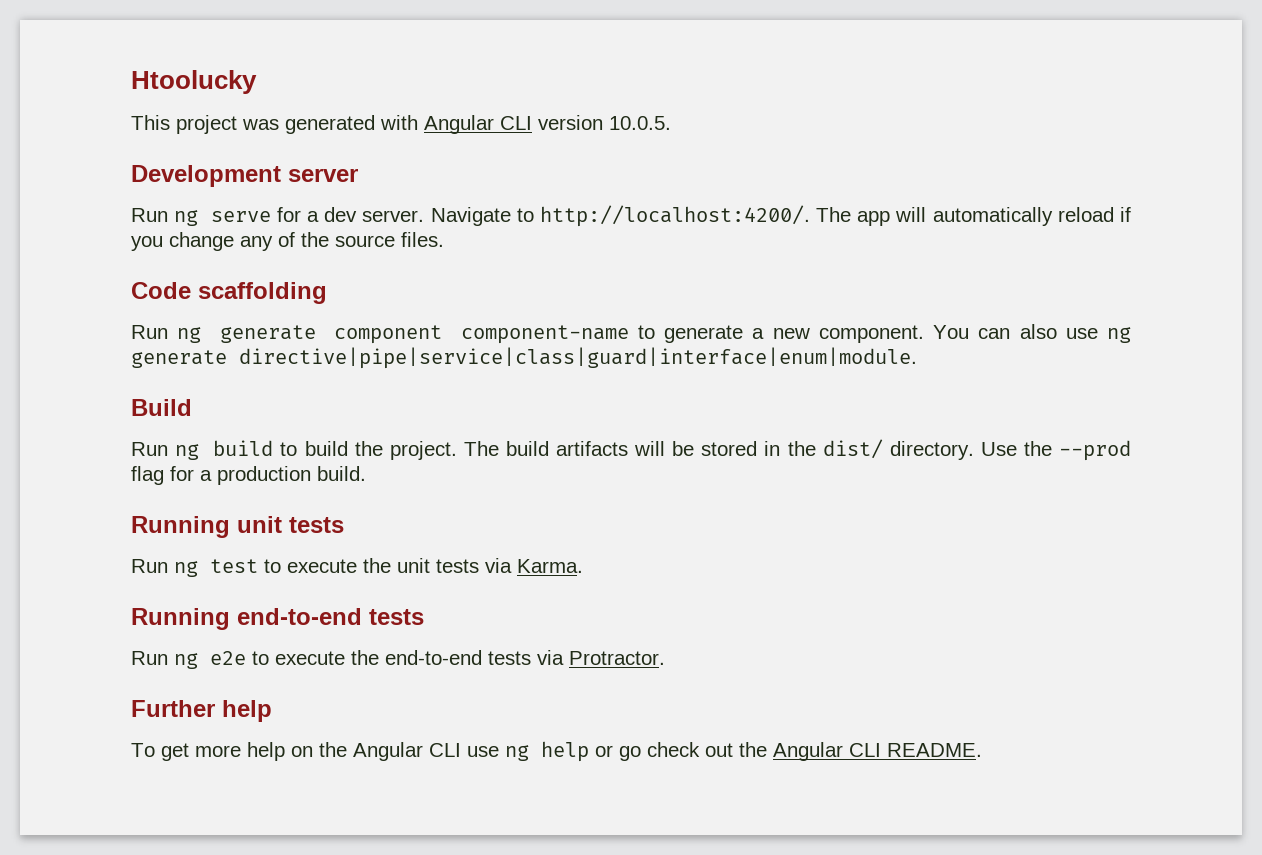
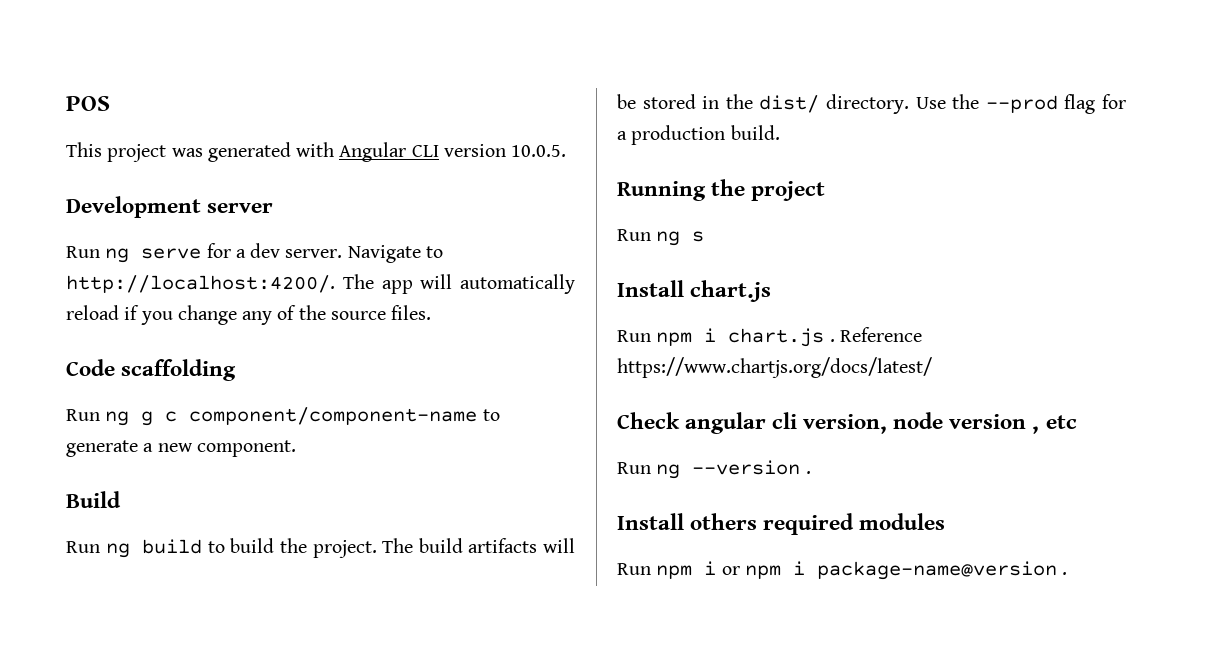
[131,70,257,94] Htoolucky -> [66,96,110,111] POS
[219,325,629,344] generate component component-name -> [141,407,478,426] g c component/component-name
[933,324,1131,343] [131,347,917,369] You can also use ng generate directive|pipe|service|class|guard|interface|enum|module. -> (296, 448) none
[237,516,344,533] [131,558,583,577] [131,608,424,630] [131,650,665,669] [131,700,272,722] [131,741,982,762] unit tests // Run ng test to execute the unit tests via Karma. // Running end-to-end tests // Run ng e2e to execute the end-to-end tests via Protractor. // Further help // To get more help on the Angular CLI use ng help or go check out the Angular CLI README. -> [711,179,826,201] [617,229,705,246] [617,280,772,302] [617,327,922,347] [617,357,932,378] [617,412,1077,434] [617,460,811,479] [617,513,946,535] [617,561,1068,580] the project // Run ng s // Install chart.js // Run npm i chart.js . Reference https://www.chartjs.org/docs/latest/ // Check angular cli version, node version , etc // Run ng --version . // Install others required modules // Run npm i or npm i package-name@version .

